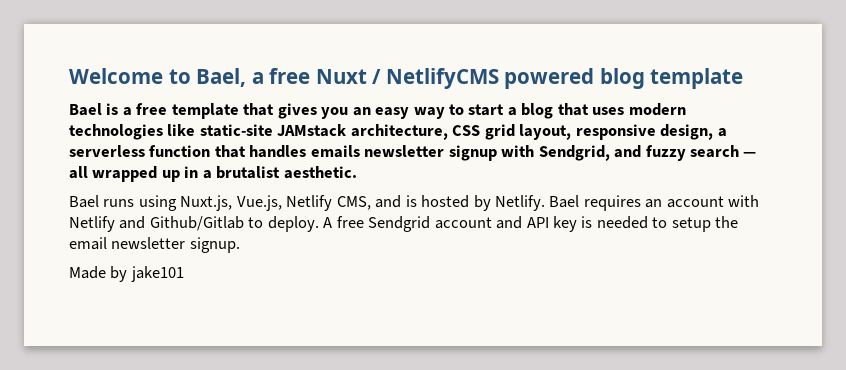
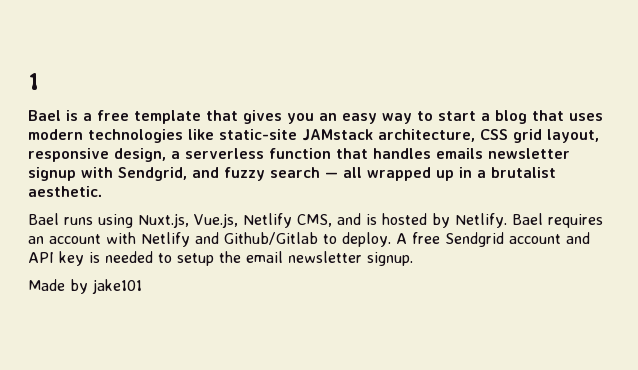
[69,68,744,89] Welcome to Bael, a free Nuxt / NetlifyCMS powered blog template -> [28,73,39,90] 1

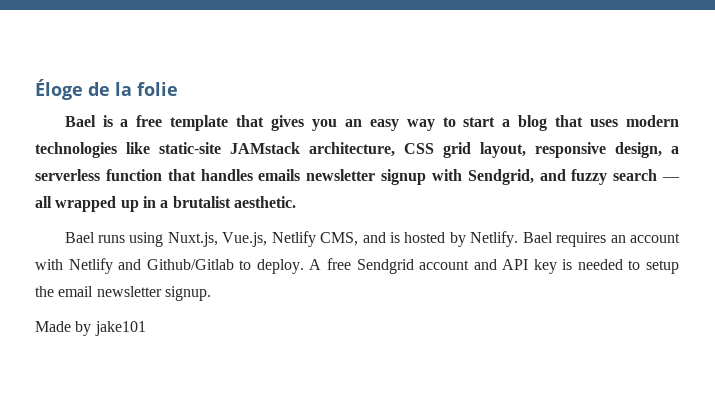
[28,73,39,90] 1 -> [35,79,178,100] Éloge de la folie

